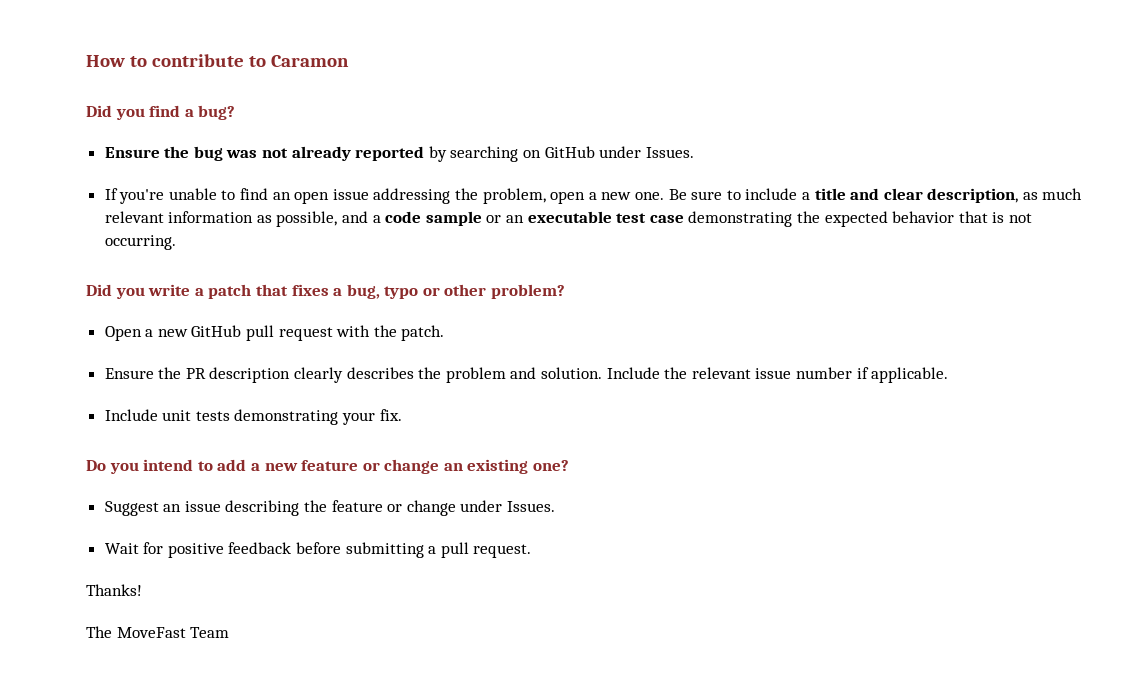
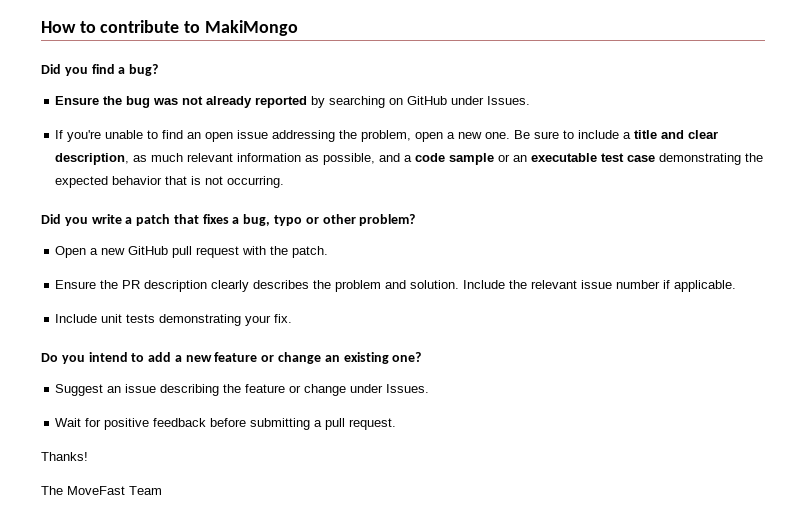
[270,55,349,67] Caramon -> [204,20,298,36] MakiMongo

